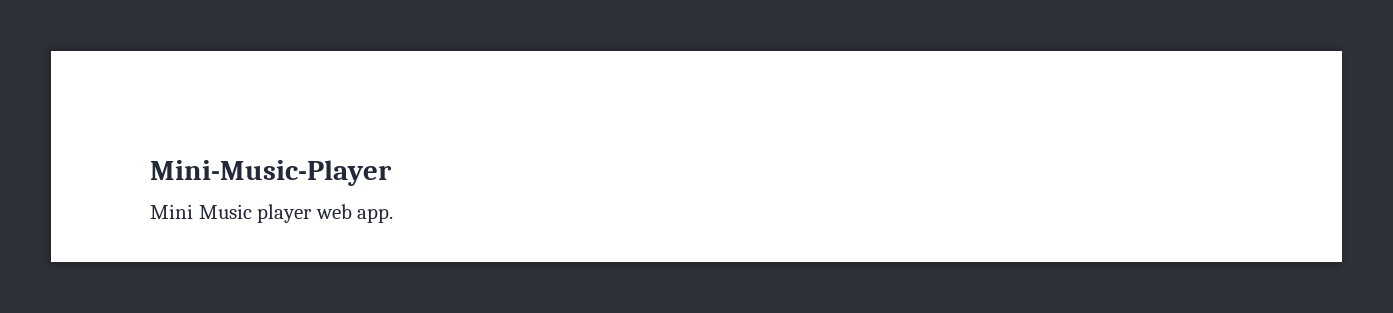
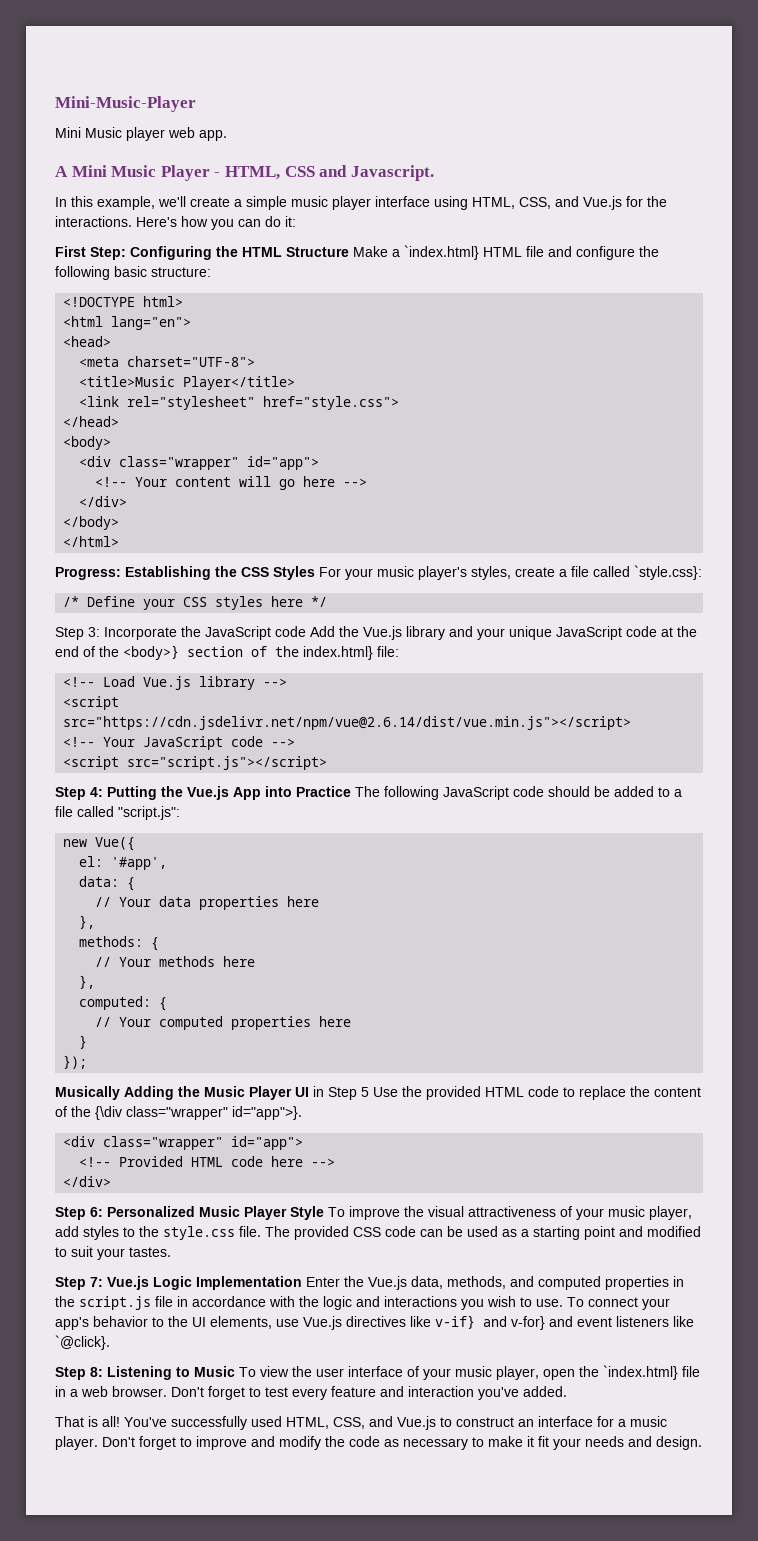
(394, 215) none -> [55,165,434,181] [55,196,667,210] [55,216,296,230] [55,245,659,260] [55,266,211,280] [63,296,184,307] [63,316,192,330] [63,336,112,347] [79,356,256,367] [79,376,296,390] [79,396,400,410] [63,416,120,427] [63,436,112,450] [79,456,320,470] [95,476,368,490] [79,496,128,507] [63,516,120,530] [63,536,120,547] [55,565,702,580] [63,596,328,610] [55,626,697,640] [55,645,399,660] [63,676,288,690] [63,696,120,710] [63,716,632,730] [63,736,296,750] [63,756,328,770] [55,786,682,800] [55,806,180,820] [63,837,136,851] [79,856,168,870] [79,876,136,891] [95,896,320,910] [79,915,96,929] [79,936,160,951] [95,956,256,967] [79,975,96,989] [79,996,168,1011] [95,1016,352,1030] [79,1035,88,1049] [63,1055,88,1069] [55,1086,701,1100] [55,1106,302,1120] [63,1136,304,1150] [79,1156,336,1167] [63,1176,112,1187] [55,1206,692,1220] [55,1226,701,1240] [55,1246,171,1260] [55,1276,684,1290] [55,1296,670,1310] [55,1315,694,1330] [55,1335,110,1350] [55,1365,700,1380] [55,1386,567,1400] [55,1416,667,1430] [55,1436,702,1450] // A Mini Music Player - HTML, CSS and Javascript. // In this example, we'll create a simple music player interface using HTML, CSS, and Vue.js for the interactions. Here's how you can do it: // First Step: Configuring the HTML Structure Make a `index.html} HTML file and configure the following basic structure: // <!DOCTYPE html> // <html lang="en"> // <head> // <meta charset="UTF-8"> // <title>Music Player</title> // <link rel="stylesheet" href="style.css"> // </head> // <body> // <div class="wrapper" id="app"> // <!-- Your content will go here --> // </div> // </body> // </html> // Progress: Establishing the CSS Styles For your music player's styles, create a file called `style.css}: // /* Define your CSS styles here */ // Step 3: Incorporate the JavaScript code Add the Vue.js library and your unique JavaScript code at the end of the <body>} section of the index.html} file: // <!-- Load Vue.js library --> // <script src="https://cdn.jsdelivr.net/npm/vue@2.6.14/dist/vue.min.js"></script> // <!-- Your JavaScript code --> // <script src="script.js"></script> // Step 4: Putting the Vue.js App into Practice The following JavaScript code should be added to a file called "script.js": // new Vue({ // el: '#app', // data: { // // Your data properties here // }, // methods: { // // Your methods here // }, // computed: { // // Your computed properties here // } // }); // Musically Adding the Music Player UI in Step 5 Use the provided HTML code to replace the content of the {\div class="wrapper" id="app">}. // <div class="wrapper" id="app"> // <!-- Provided HTML code here --> // </div> // Step 6: Personalized Music Player Style To improve the visual attractiveness of your music player, add styles to the style.css file. The provided CSS code can be used as a starting point and modified to suit your tastes. // Step 7: Vue.js Logic Implementation Enter the Vue.js data, methods, and computed properties in the script.js file in accordance with the logic and interactions you wish to use. To connect your app's behavior to the UI elements, use Vue.js directives like v-if} and v-for} and event listeners like `@click}. // Step 8: Listening to Music To view the user interface of your music player, open the `index.html} file in a web browser. Don't forget to test every feature and interaction you've added. // That is all! You've successfully used HTML, CSS, and Vue.js to construct an interface for a music player. Don't forget to improve and modify the code as necessary to make it fit your needs and design.

